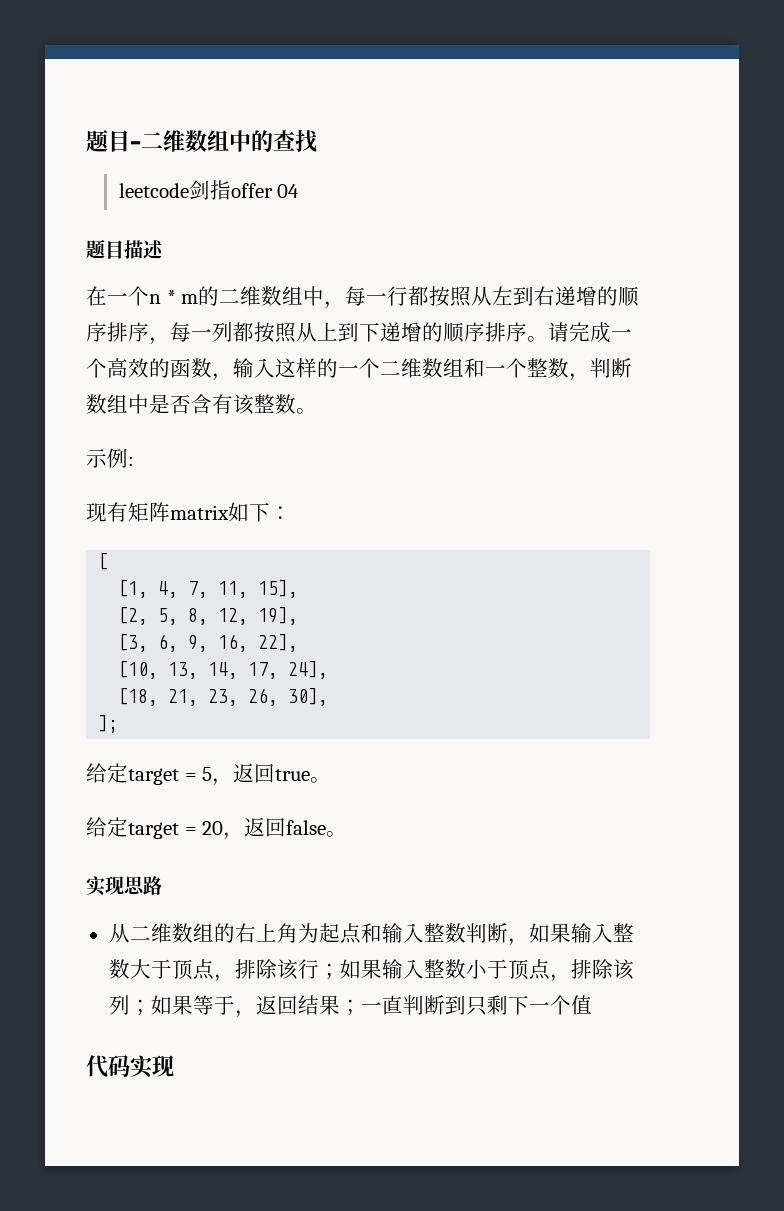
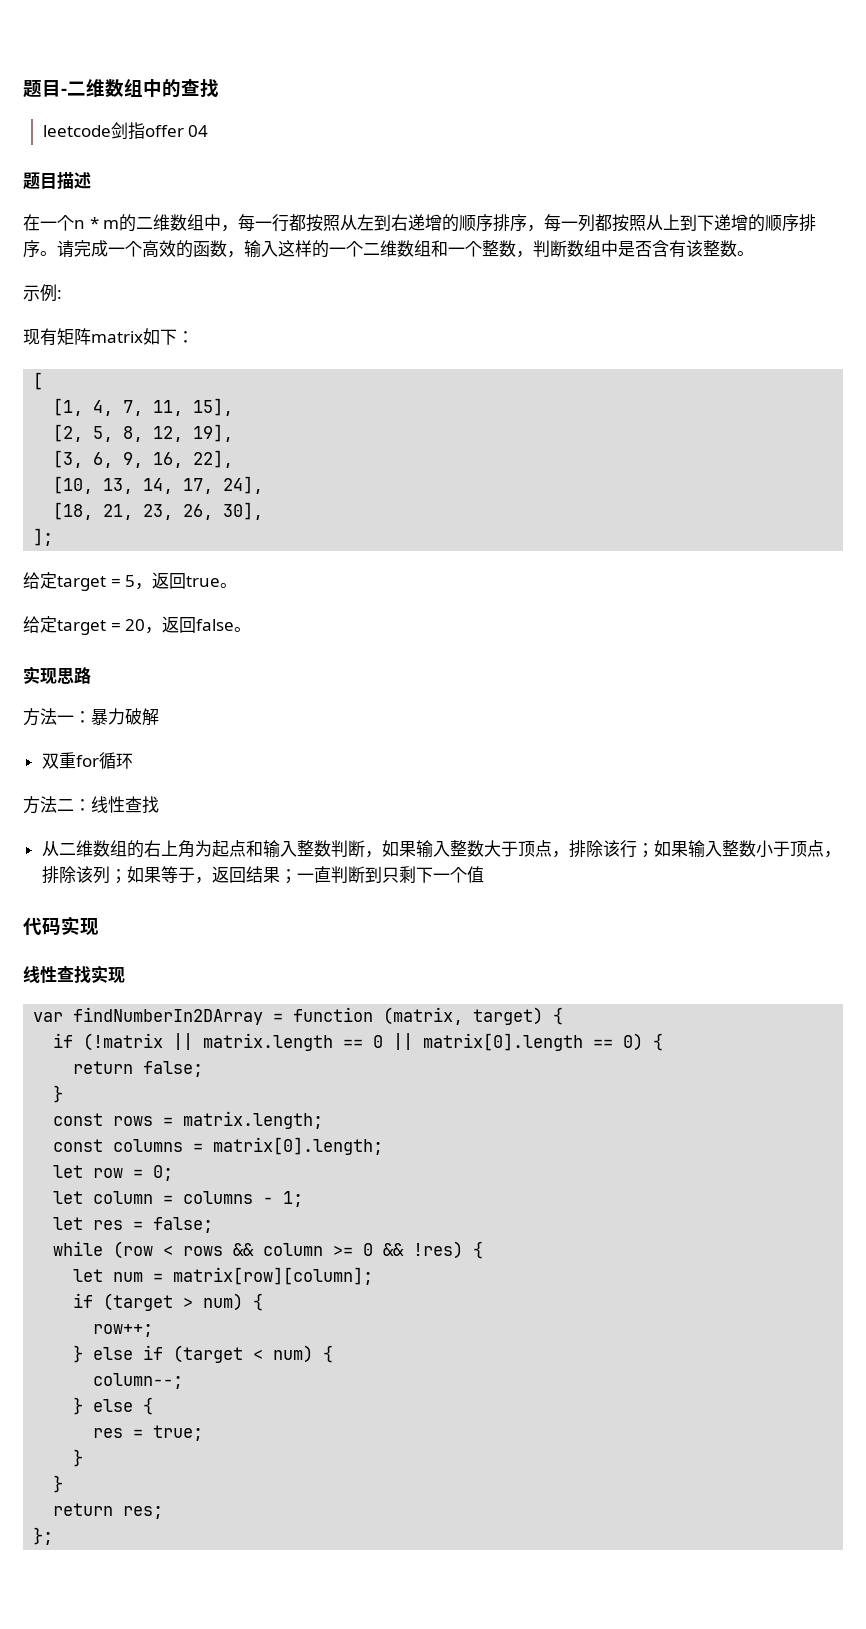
(162, 885) none -> [23,708,159,726] [41,752,133,769] [23,796,159,814] // 方法一：暴力破解 // 双重for循环 // 方法二：线性查找
(174, 1066) none -> [23,965,125,983] [33,1007,564,1025] [53,1033,664,1051] [73,1061,204,1077] [53,1085,64,1103] [53,1111,324,1129] [53,1137,384,1155] [53,1165,174,1181] [53,1191,304,1207] [53,1217,214,1233] [53,1241,484,1259] [73,1267,374,1285] [73,1293,264,1311] [93,1324,154,1337] [73,1345,334,1363] [93,1373,184,1389] [73,1397,154,1415] [93,1425,204,1441] [73,1449,84,1467] [53,1475,64,1493] [53,1503,164,1519] [33,1527,54,1545] // 线性查找实现 // var findNumberIn2DArray = function (matrix, target) { // if (!matrix || matrix.length == 0 || matrix[0].length == 0) { // return false; // } // const rows = matrix.length; // const columns = matrix[0].length; // let row = 0; // let column = columns - 1; // let res = false; // while (row < rows && column >= 0 && !res) { // let num = matrix[row][column]; // if (target > num) { // row++; // } else if (target < num) { // column--; // } else { // res = true; // } // } // return res; // };

